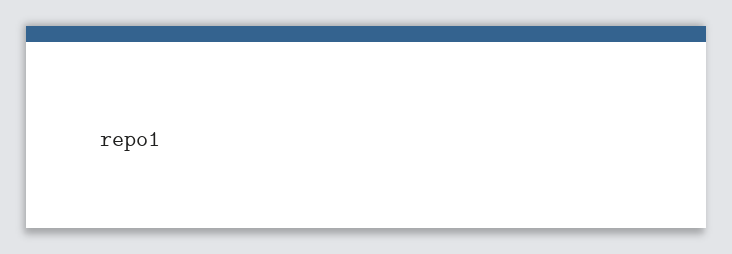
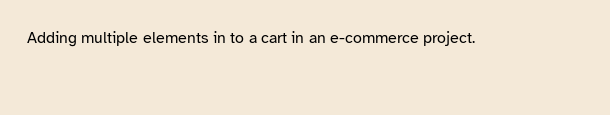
[100,132,160,151] repo1 -> [27,31,476,47] Adding multiple elements in to a cart in an e-commerce project.

